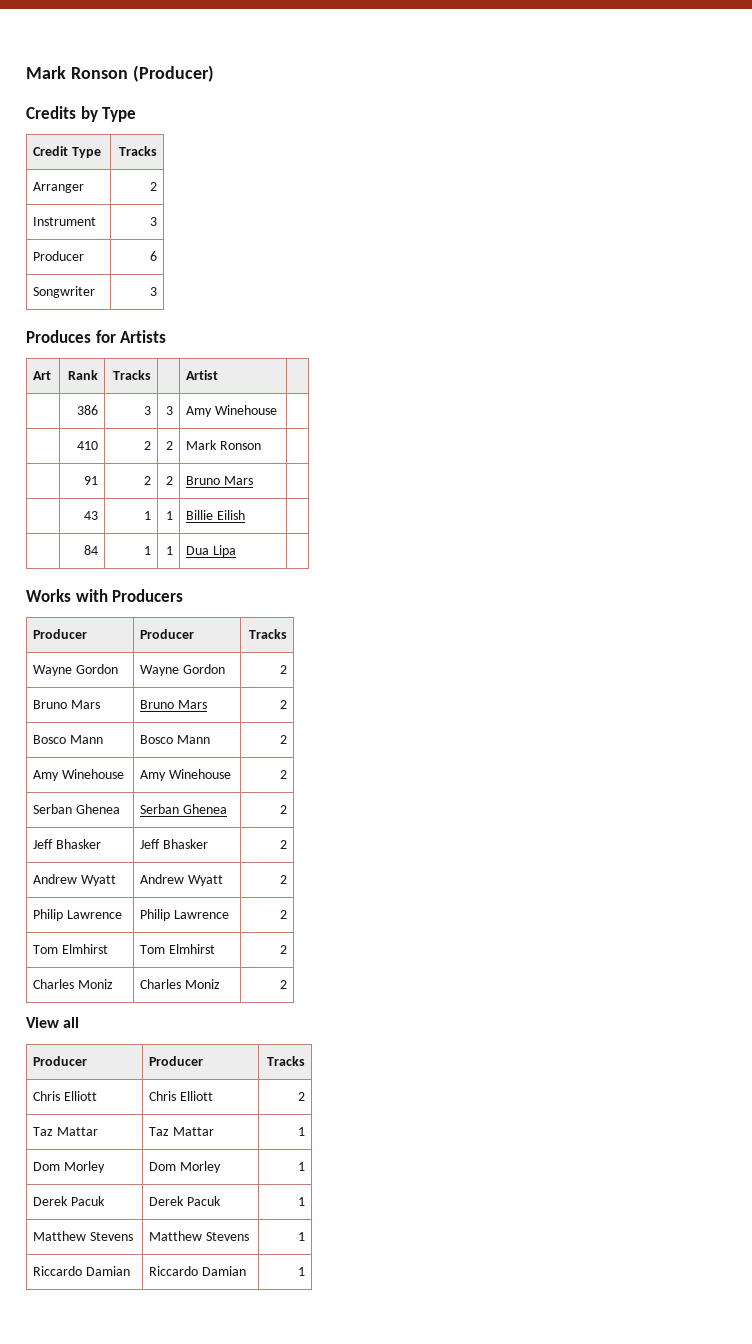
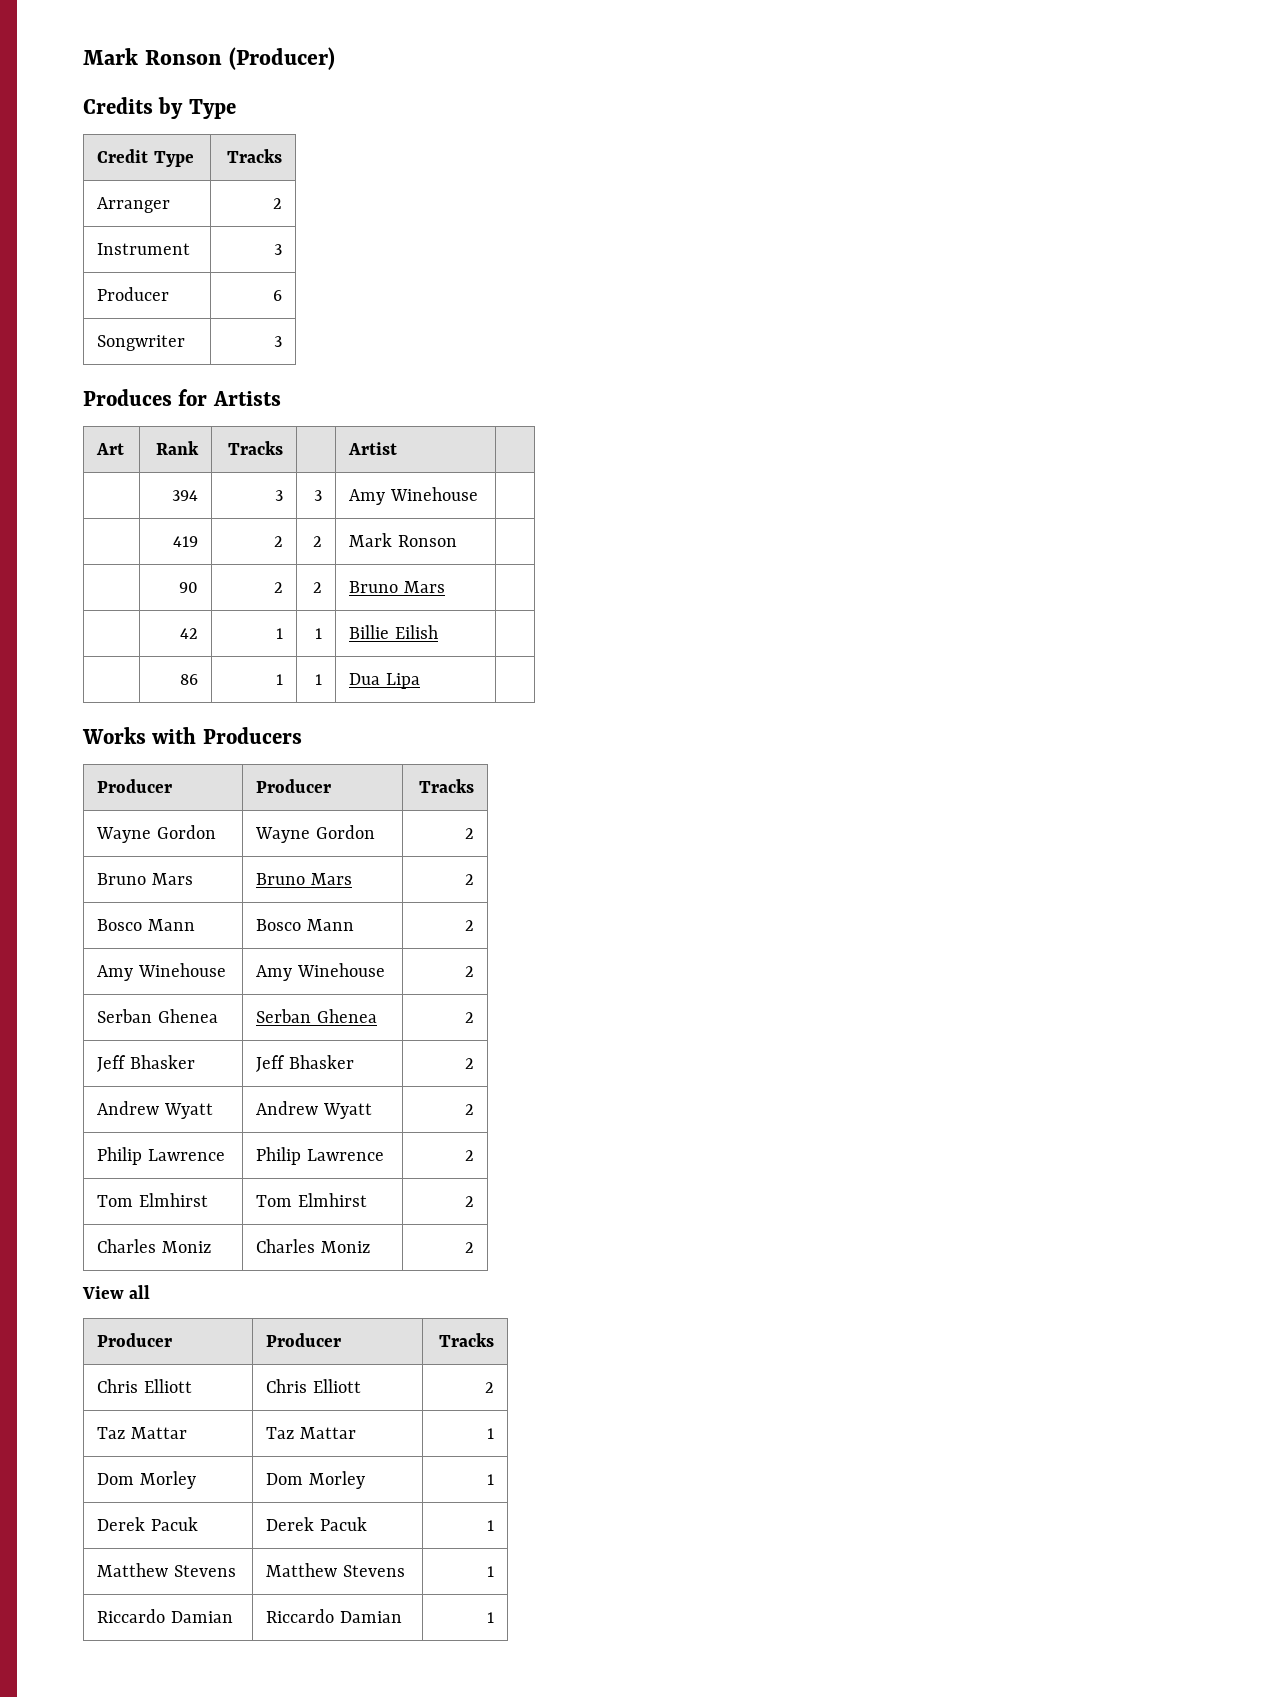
[76,405,98,415] 386 -> [171,490,198,501] 394
[76,441,98,450] 410 -> [172,536,198,547] 419
[83,476,98,485] 91 -> [178,582,198,593] 90
[83,511,98,520] 43 -> [179,628,198,639] 42
[83,545,98,555] 84 -> [179,674,198,685] 86

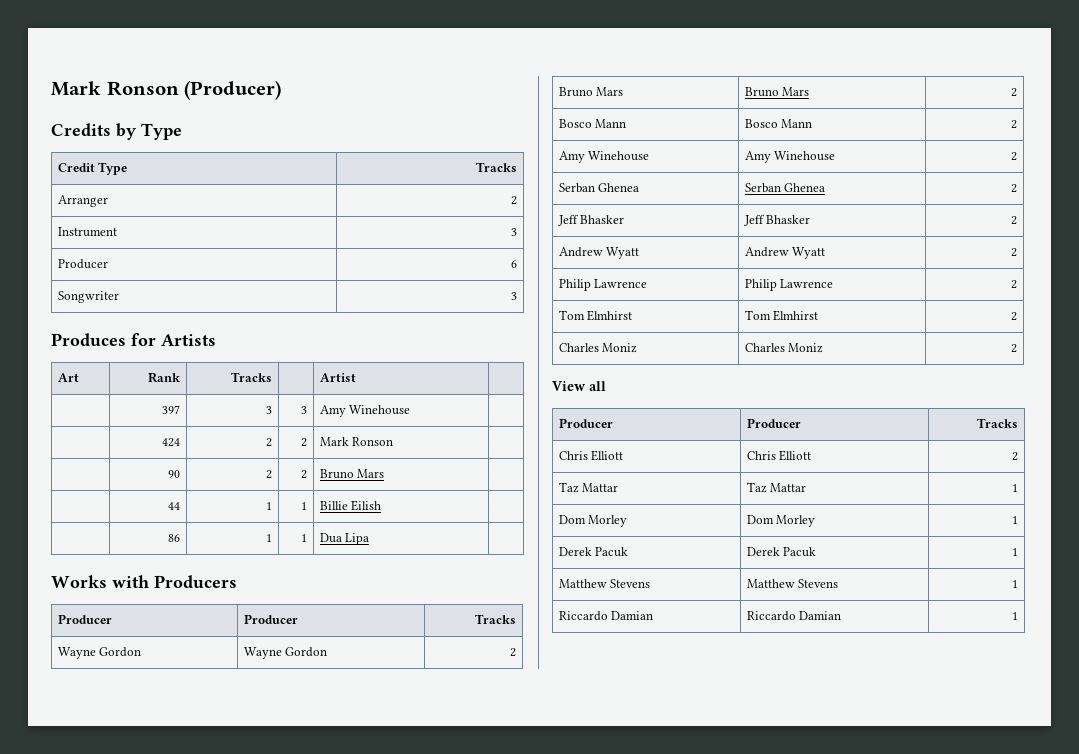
[171,490,198,501] 394 -> [162,405,181,414] 397
[172,536,198,547] 419 -> [162,438,181,447] 424
[179,628,198,639] 42 -> [168,502,181,510] 44

